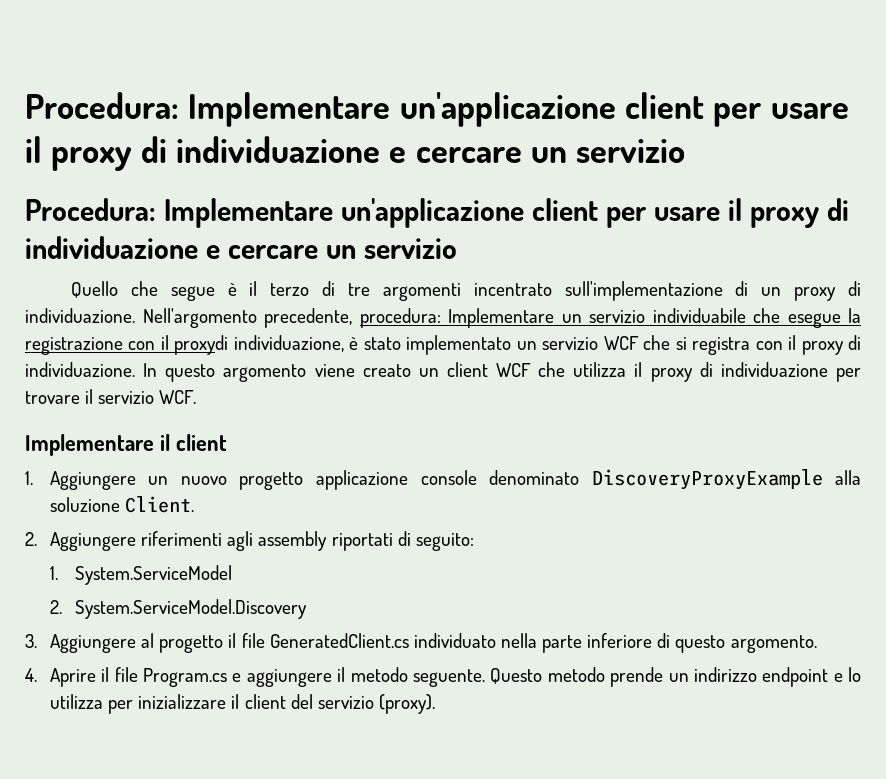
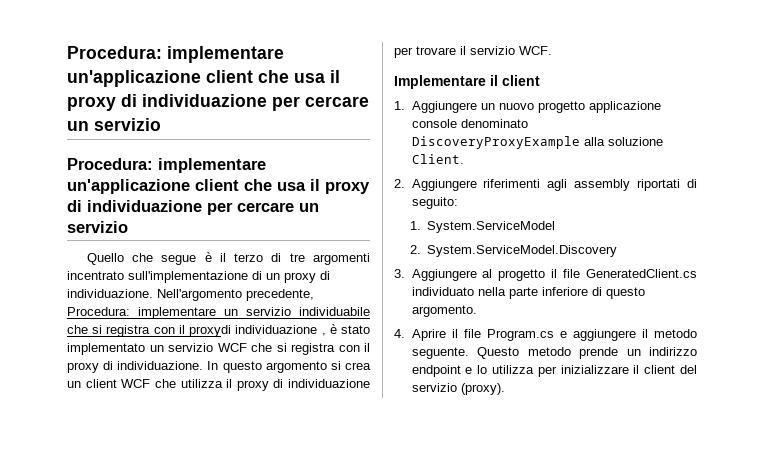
[25,92,849,127] [25,136,407,171] Procedura: Implementare un'applicazione client per usare il proxy di individuazione e -> [67,46,284,63] [67,70,340,87] [67,94,300,111] Procedura: implementare un'applicazione client che usa il proxy di individuazione per
[163,198,849,228] [25,236,220,259] Implementare un'applicazione client per usare il proxy di individuazione e -> [158,158,266,173] [67,179,370,194] [67,200,233,215] implementare un'applicazione client che usa il proxy di individuazione per
[359,308,554,328] procedura: Implementare -> [67,307,216,319] Procedura: implementare
[787,308,861,328] [25,337,123,355] esegue la registrazione -> [92,325,151,337] si registra
[233,335,344,352] individuazione, -> [235,325,326,336] individuazione ,
[314,364,411,377] viene creato -> [330,361,371,370] si crea

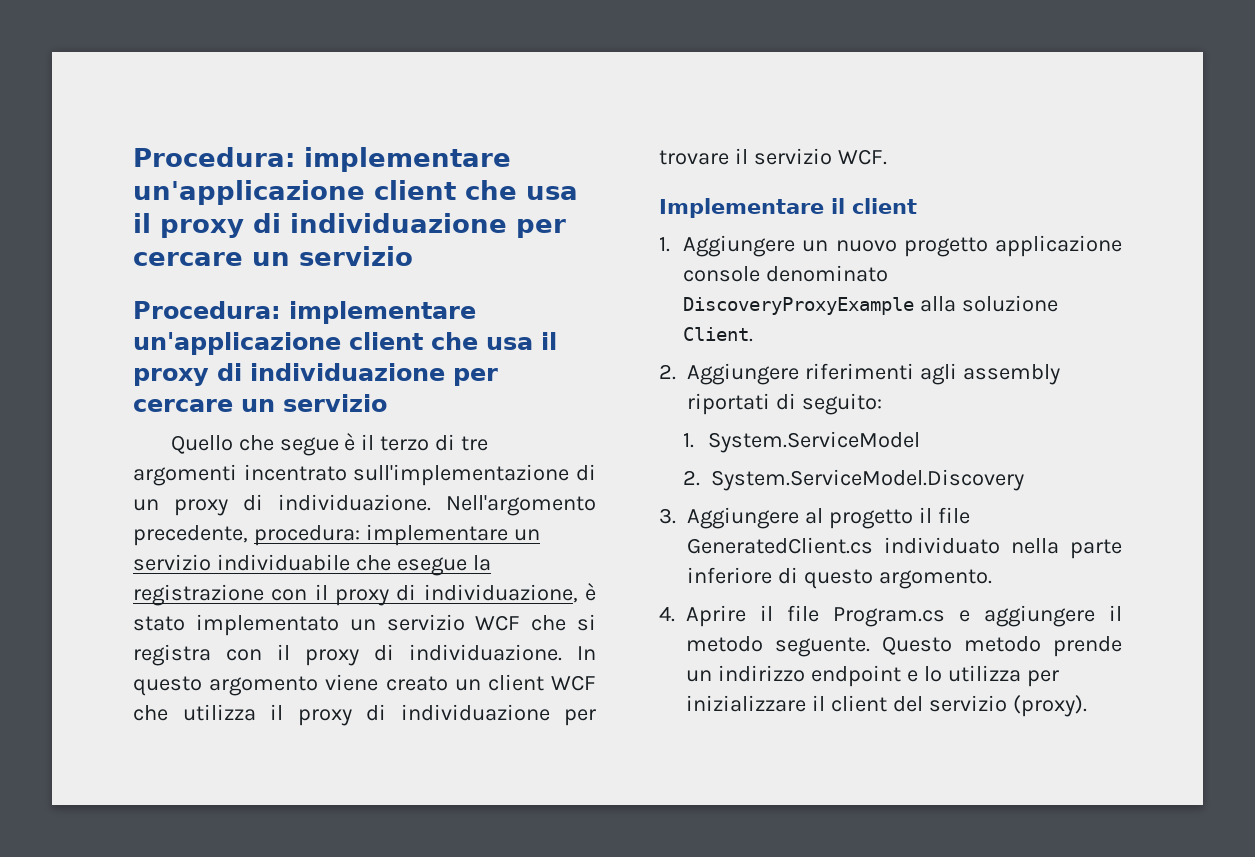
[67,307,130,316] Procedura: -> [253,525,360,546] procedura:
[92,325,326,337] si registra con il proxydi individuazione , -> [396,555,491,576] [133,584,578,606] esegue la registrazione con il proxy di individuazione,
[330,361,371,370] si crea -> [325,674,448,691] viene creato

